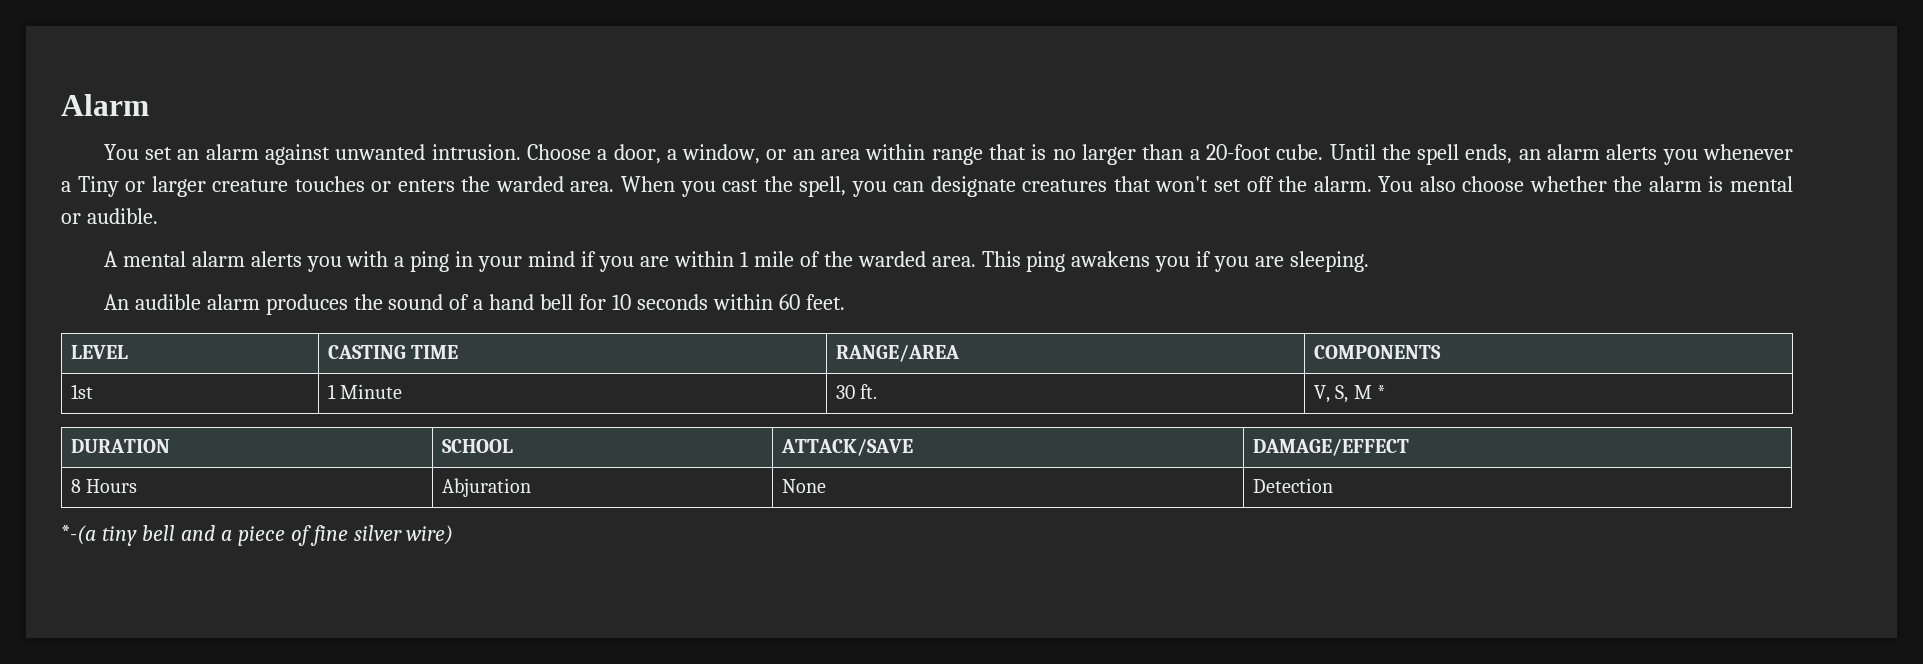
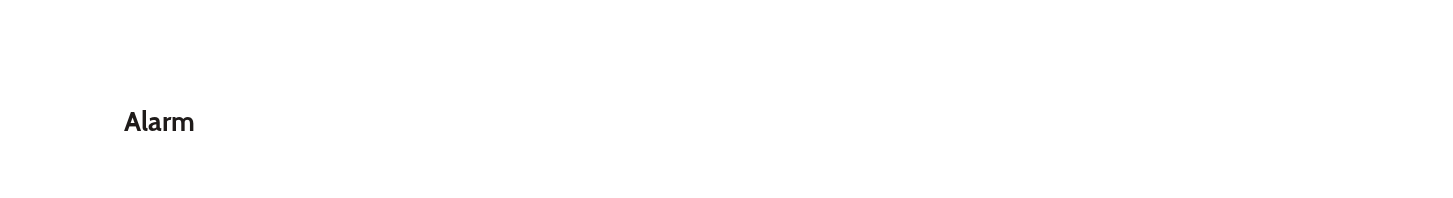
[103,144,1793,165] [61,176,1793,197] [61,208,158,224] [103,251,1370,272] [103,294,845,315] [70,345,128,359] [327,345,459,359] [835,345,960,362] [1313,345,1441,359] [70,384,93,399] [327,384,403,399] [835,384,878,399] [1313,385,1386,403] [70,439,170,453] [441,439,513,453] [780,439,913,456] [1252,439,1409,456] [70,479,138,493] [441,478,531,497] [781,479,826,493] [1252,478,1333,493] [61,525,454,546] // You set an alarm against unwanted intrusion. Choose a door, a window, or an area within range that is no larger than a 20-foot cube. Until the spell ends, an alarm alerts you whenever a Tiny or larger creature touches or enters the warded area. When you cast the spell, you can designate creatures that won't set off the alarm. You also choose whether the alarm is mental or audible. // A mental alarm alerts you with a ping in your mind if you are within 1 mile of the warded area. This ping awakens you if you are sleeping. // An audible alarm produces the sound of a hand bell for 10 seconds within 60 feet. // LEVEL | CASTING TIME | RANGE/AREA | COMPONENTS // 1st | 1 Minute | 30 ft. | V, S, M * // DURATION | SCHOOL | ATTACK/SAVE | DAMAGE/EFFECT // 8 Hours | Abjuration | None | Detection // *-(a tiny bell and a piece of fine silver wire) -> (195, 120) none

